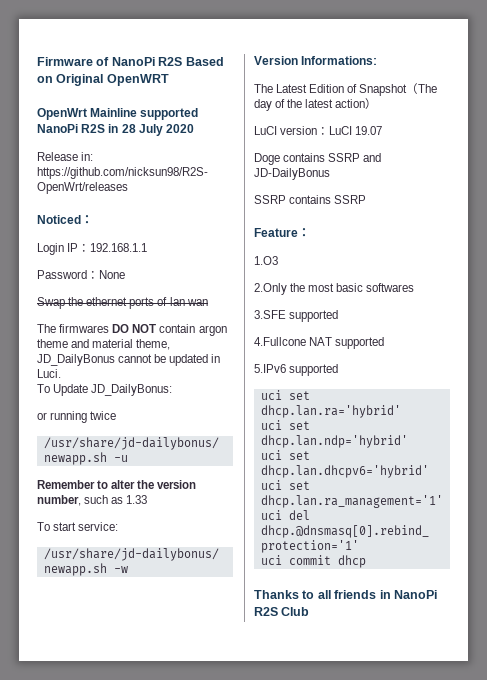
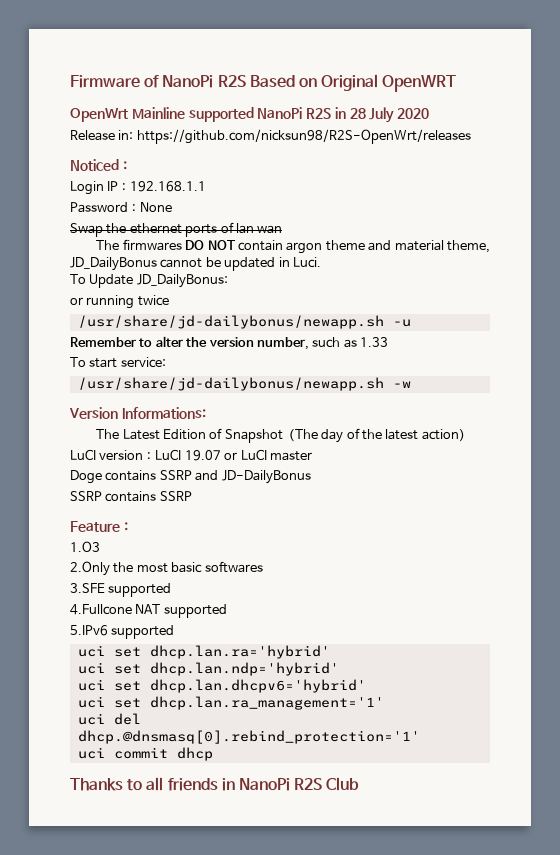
(383, 130) none -> [224,449,312,461] or LuCI master

